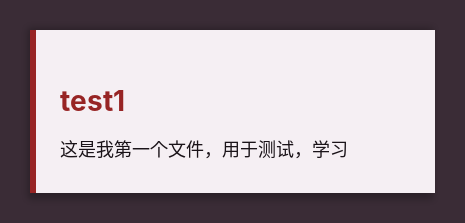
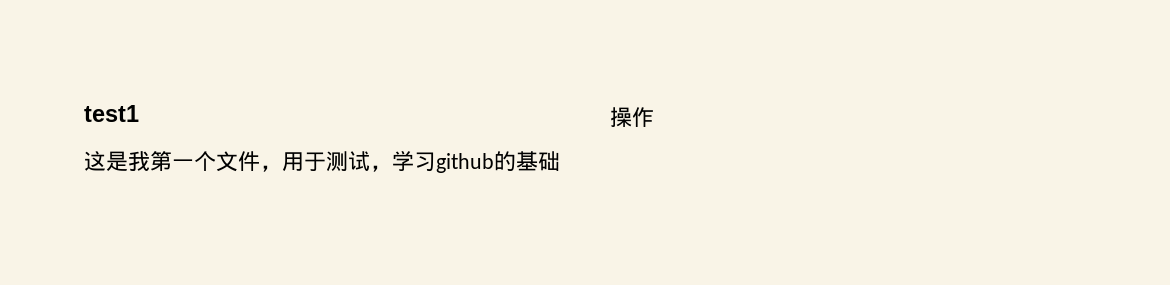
(348, 149) none -> [436,151,560,173] [610,107,654,127] github的基础操作

